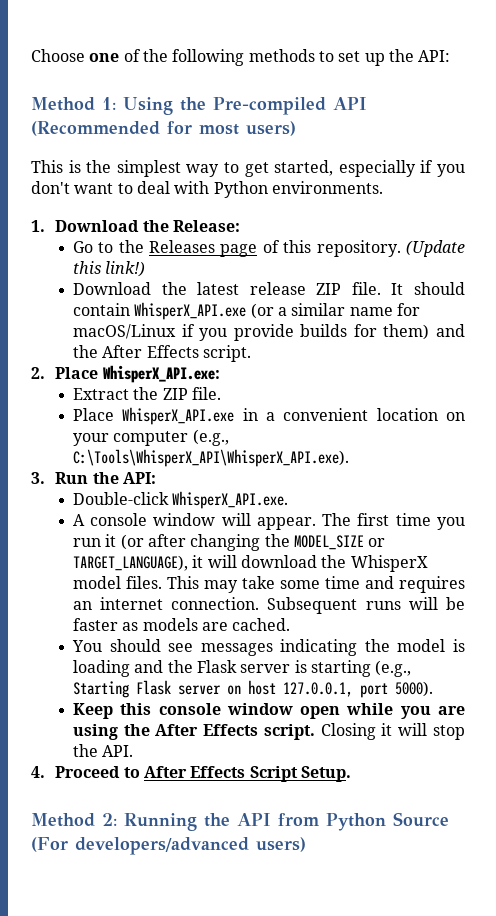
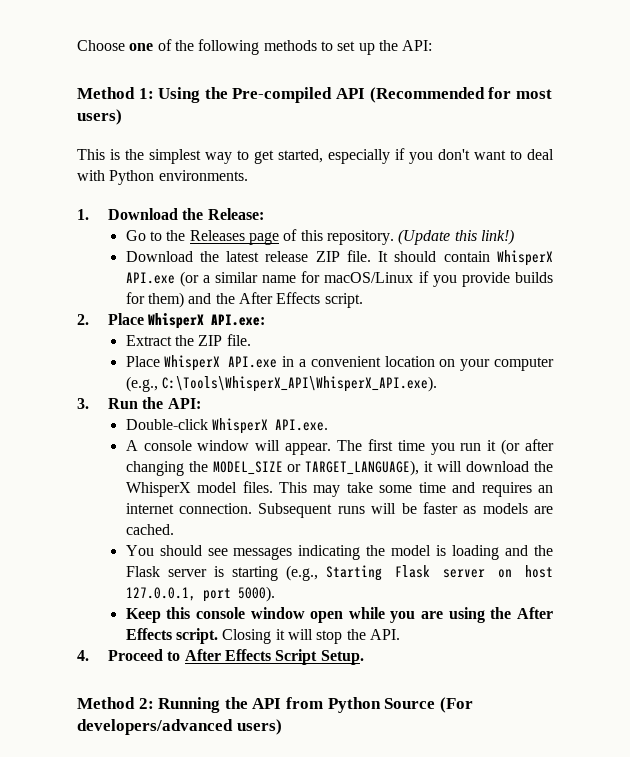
[134,302,247,320] WhisperX_API.exe -> [497,250,553,266] [125,272,175,284] WhisperX API.exe
[102,365,220,383] WhisperX_API.exe: -> [148,313,266,329] WhisperX API.exe:
[122,407,235,425] WhisperX_API.exe -> [164,355,278,371] WhisperX API.exe
[172,491,289,509] WhisperX_API.exe. -> [211,418,328,434] WhisperX API.exe.

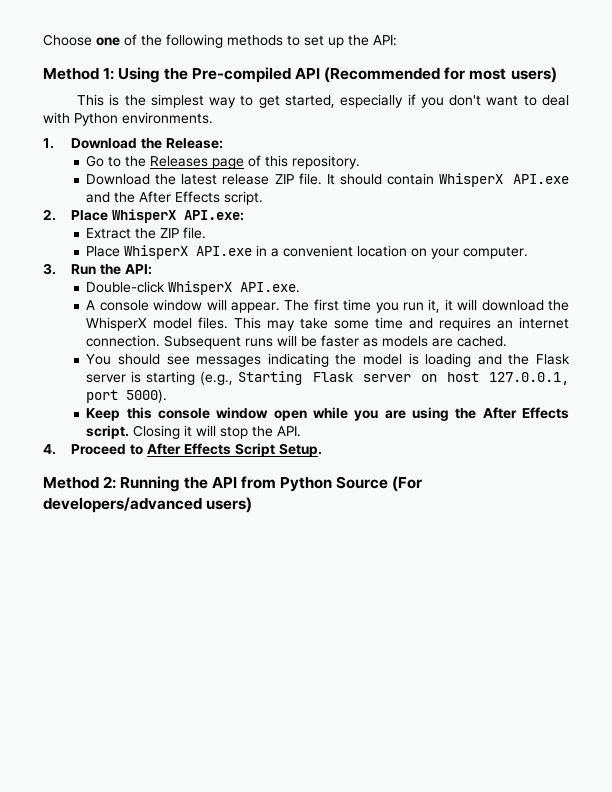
[398,229,514,245] (Update this link!) -> (361, 162) none
[179,271,553,287] [125,292,184,308] (or a similar name for macOS/Linux if you provide builds for them) -> (570, 179) none
[493,357,554,371] [125,376,437,392] computer (e.g., C:\Tools\WhisperX_API\WhisperX_API.exe). -> [463,246,529,259] computer.
[487,439,554,455] [125,460,420,476] it (or after changing the MODEL_SIZE or TARGET_LANGUAGE), -> [428,299,441,313] it,

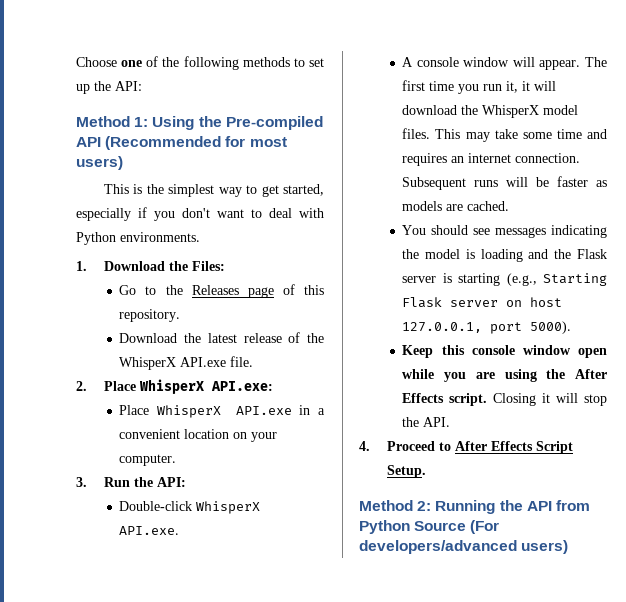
[165,138,223,149] Release: -> [191,261,225,271] Files:
[274,173,570,187] [86,191,264,205] ZIP file. It should contain WhisperX API.exe and the After Effects script. -> [288,332,324,343] [119,356,254,370] of the WhisperX API.exe file.
[86,227,207,239] // Extract the ZIP file. -> (273, 386) none

